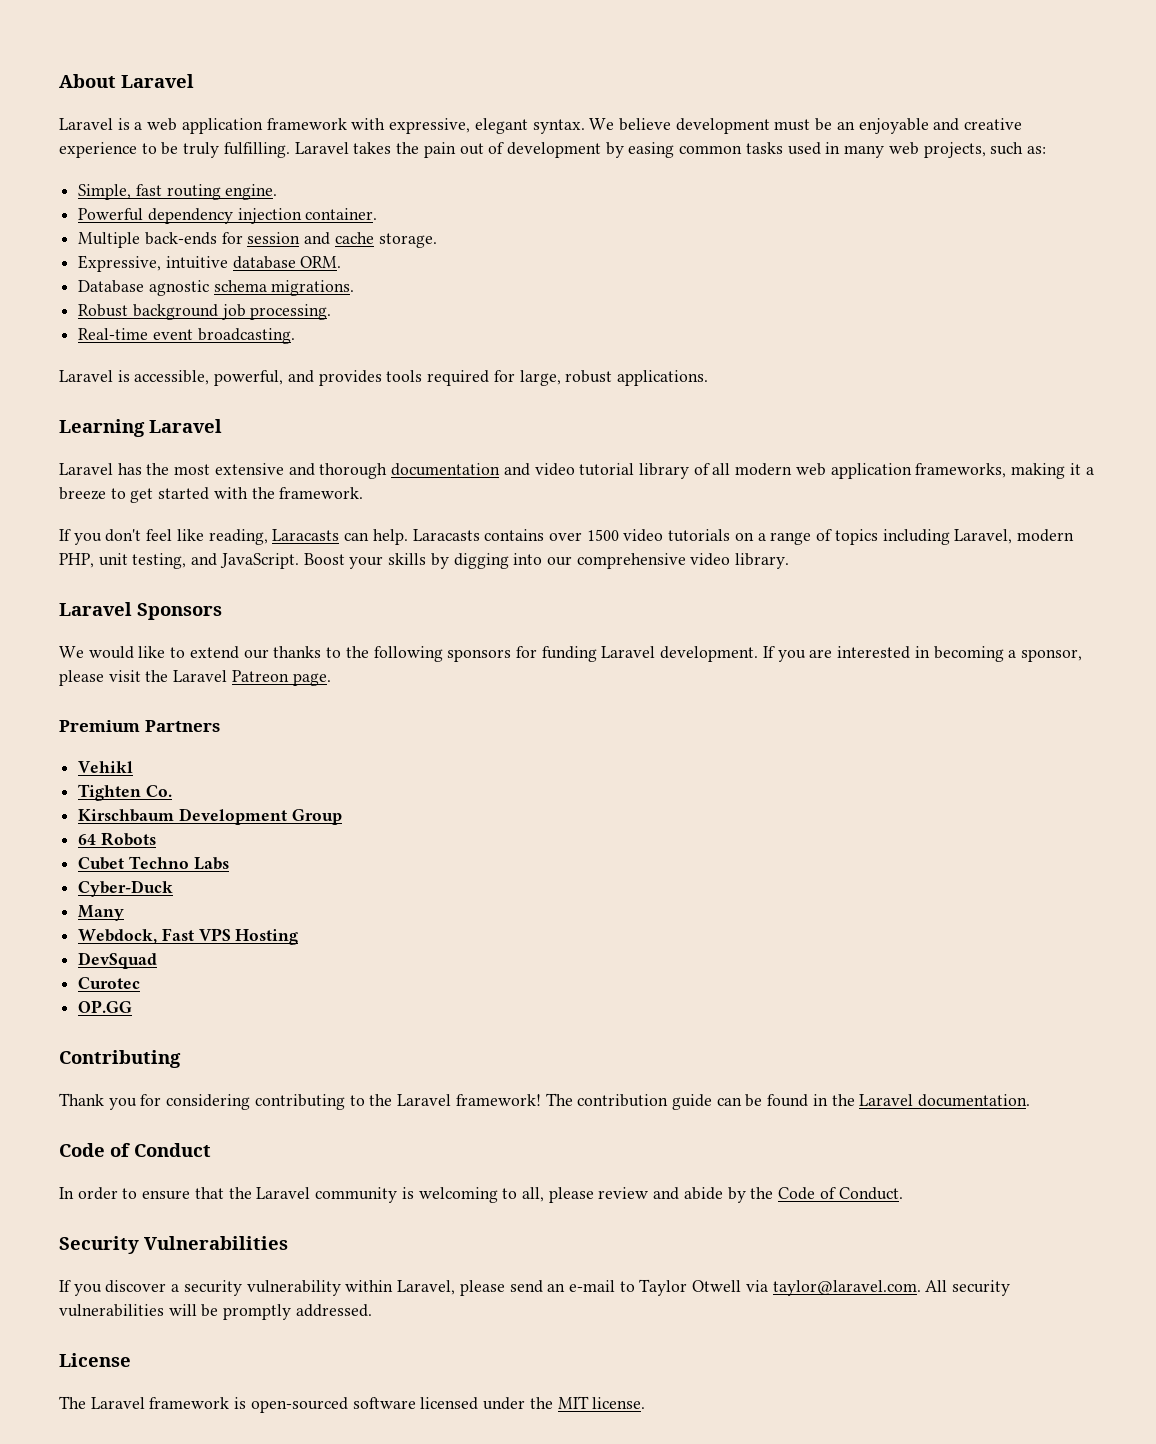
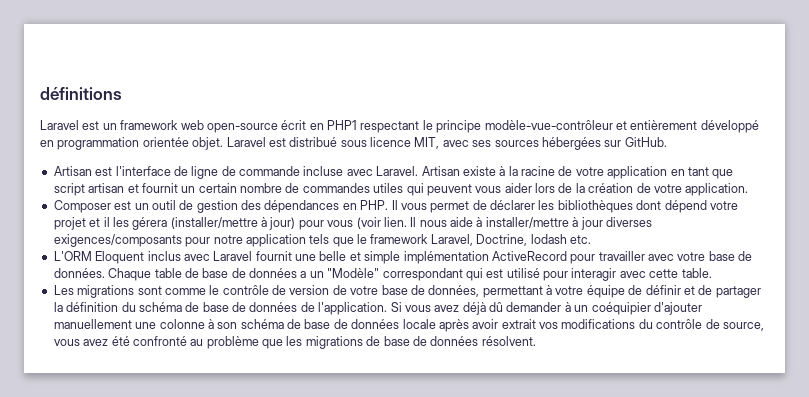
[59,74,194,88] [59,118,1023,134] [59,142,1046,158] [78,184,278,200] [78,208,378,224] [78,232,437,248] [78,255,342,272] [78,280,355,296] [78,304,332,320] [78,328,295,344] [59,370,708,386] [59,419,222,437] [59,463,1094,479] [59,487,364,503] [59,529,1074,545] [59,553,790,569] [59,602,222,620] [59,646,1082,662] [59,670,331,686] [59,720,220,732] [78,761,134,773] [78,784,172,801] [78,808,342,825] [78,832,156,846] [78,856,229,870] [78,880,174,897] [78,905,125,921] [78,928,299,945] [78,952,158,969] [78,977,141,989] [78,1000,133,1013] [59,1050,181,1068] [59,1093,1031,1110] [59,1143,211,1157] [59,1187,903,1203] [59,1236,288,1254] [59,1279,1011,1296] [59,1304,372,1320] [59,1353,131,1367] [59,1396,646,1413] About Laravel // Laravel is a web application framework with expressive, elegant syntax. We believe development must be an enjoyable and creative experience to be truly fulfilling. Laravel takes the pain out of development by easing common tasks used in many web projects, such as: // Simple, fast routing engine. // Powerful dependency injection container. // Multiple back-ends for session and cache storage. // Expressive, intuitive database ORM. // Database agnostic schema migrations. // Robust background job processing. // Real-time event broadcasting. // Laravel is accessible, powerful, and provides tools required for large, robust applications. // Learning Laravel // Laravel has the most extensive and thorough documentation and video tutorial library of all modern web application frameworks, making it a breeze to get started with the framework. // If you don't feel like reading, Laracasts can help. Laracasts contains over 1500 video tutorials on a range of topics including Laravel, modern PHP, unit testing, and JavaScript. Boost your skills by digging into our comprehensive video library. // Laravel Sponsors // We would like to extend our thanks to the following sponsors for funding Laravel development. If you are interested in becoming a sponsor, please visit the Laravel Patreon page. // Premium Partners // Vehikl // Tighten Co. // Kirschbaum Development Group // 64 Robots // Cubet Techno Labs // Cyber-Duck // Many // Webdock, Fast VPS Hosting // DevSquad // Curotec // OP.GG // Contributing // Thank you for considering contributing to the Laravel framework! The contribution guide can be found in the Laravel documentation. // Code of Conduct // In order to ensure that the Laravel community is welcoming to all, please review and abide by the Code of Conduct. // Security Vulnerabilities // If you discover a security vulnerability within Laravel, please send an e-mail to Taylor Otwell via taylor@laravel.com. All security vulnerabilities will be promptly addressed. // License // The Laravel framework is open-sourced software licensed under the MIT license. -> [40,87,122,100] [40,120,759,133] [40,137,667,150] [53,166,734,179] [53,183,749,196] [53,200,738,213] [53,217,652,230] [53,234,591,247] [53,251,753,264] [53,268,712,281] [53,285,761,298] [53,302,702,315] [53,319,764,332] [53,336,536,349] définitions // Laravel est un framework web open-source écrit en PHP1 respectant le principe modèle-vue-contrôleur et entièrement développé en programmation orientée objet. Laravel est distribué sous licence MIT, avec ses sources hébergées sur GitHub. // Artisan est l'interface de ligne de commande incluse avec Laravel. Artisan existe à la racine de votre application en tant que script artisan et fournit un certain nombre de commandes utiles qui peuvent vous aider lors de la création de votre application. // Composer est un outil de gestion des dépendances en PHP. Il vous permet de déclarer les bibliothèques dont dépend votre projet et il les gérera (installer/mettre à jour) pour vous (voir lien. Il nous aide à installer/mettre à jour diverses exigences/composants pour notre application tels que le framework Laravel, Doctrine, lodash etc. // L'ORM Eloquent inclus avec Laravel fournit une belle et simple implémentation ActiveRecord pour travailler avec votre base de données. Chaque table de base de données a un "Modèle" correspondant qui est utilisé pour interagir avec cette table. // Les migrations sont comme le contrôle de version de votre base de données, permettant à votre équipe de définir et de partager la définition du schéma de base de données de l'application. Si vous avez déjà dû demander à un coéquipier d'ajouter manuellement une colonne à son schéma de base de données locale après avoir extrait vos modifications du contrôle de source, vous avez été confronté au problème que les migrations de base de données résolvent.

